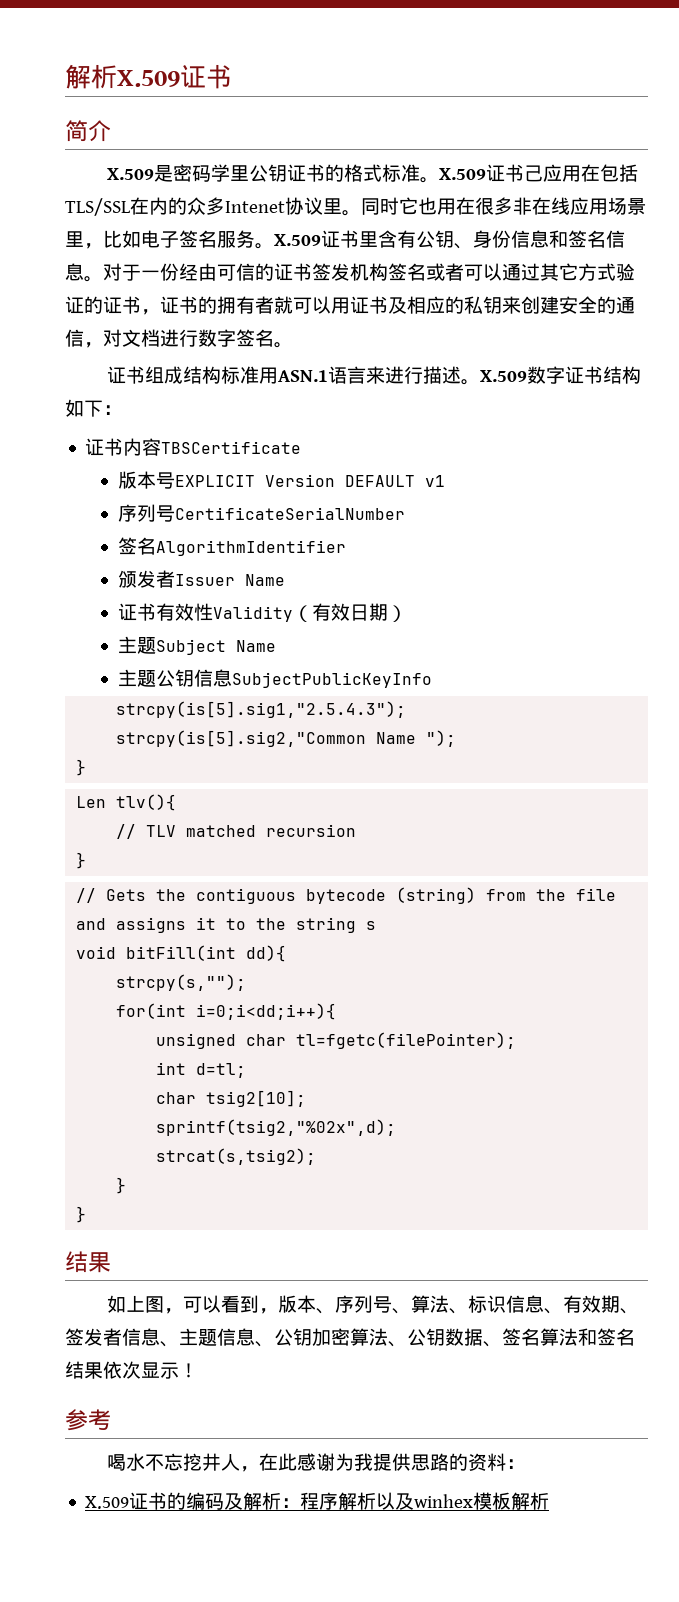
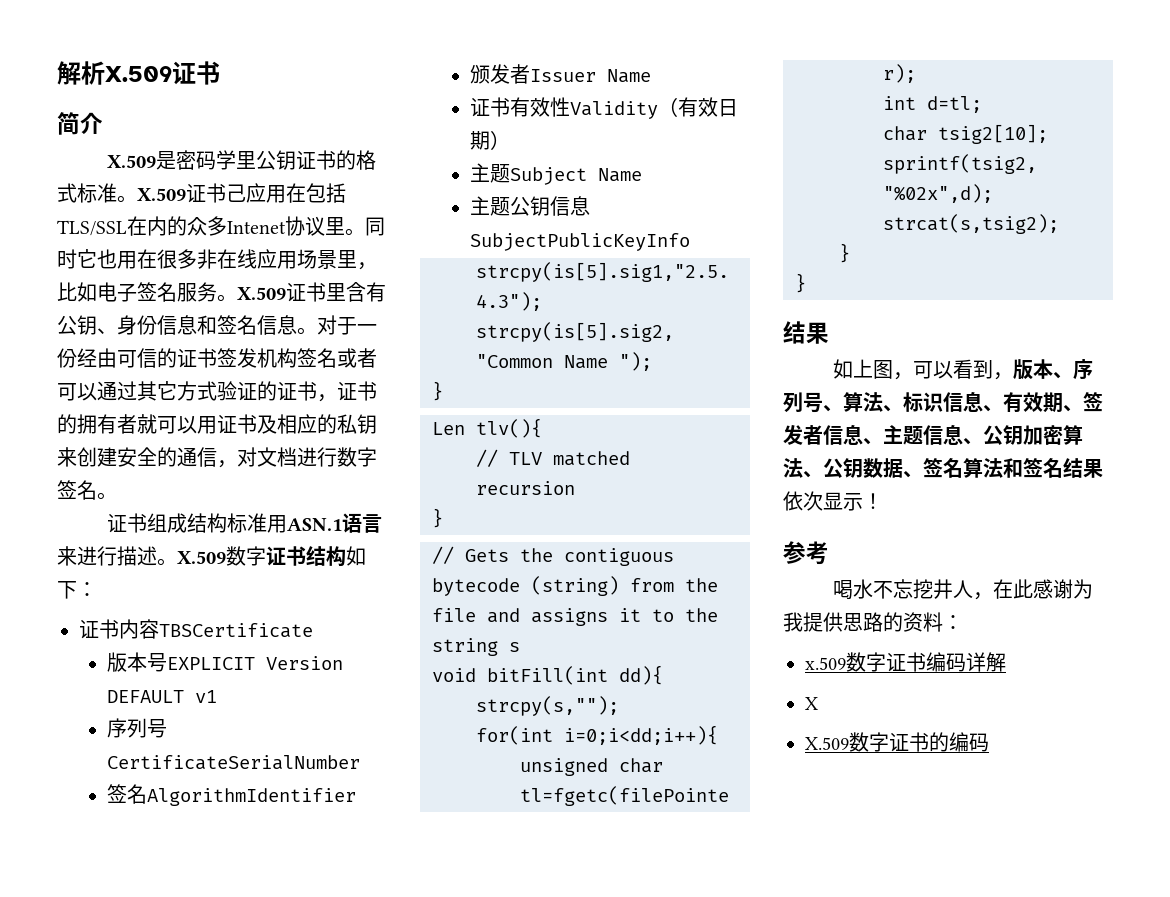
[85,1496,130,1509] // X.509 -> [805,652,1006,672] [805,697,818,710] [805,732,889,752] // x.509数字证书编码详解 // X // X.509数字
[224,1492,550,1510] 及解析：程序解析以及winhex模板解析 -> (989, 742) none

